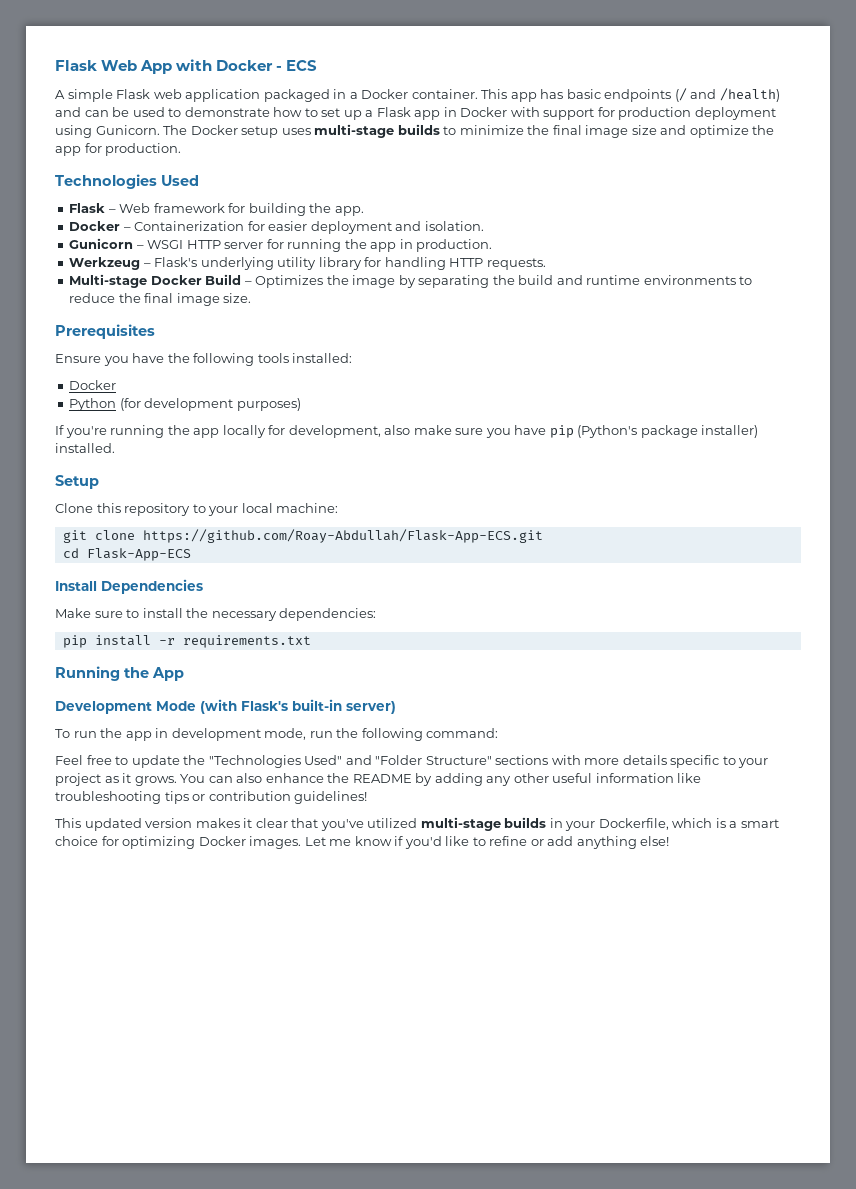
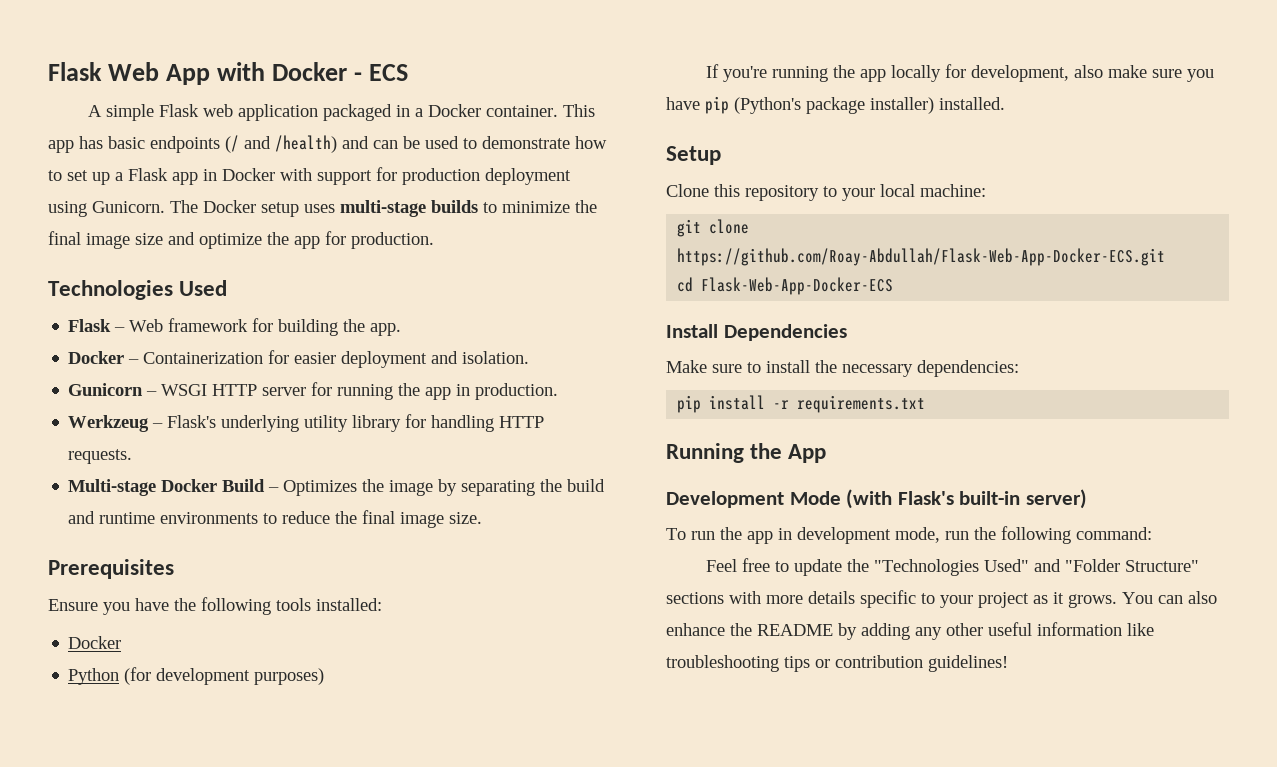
[142,529,543,543] https://github.com/Roay-Abdullah/Flask-App-ECS.git -> [677,248,1166,266] https://github.com/Roay-Abdullah/Flask-Web-App-Docker-ECS.git
[86,548,191,561] Flask-App-ECS -> [701,277,894,295] Flask-Web-App-Docker-ECS
[55,817,779,831] [55,836,670,849] // This updated version makes it clear that you've utilized multi-stage builds in your Dockerfile, which is a smart choice for optimizing Docker images. Let me know if you'd like to refine or add anything else! -> (1008, 663) none

